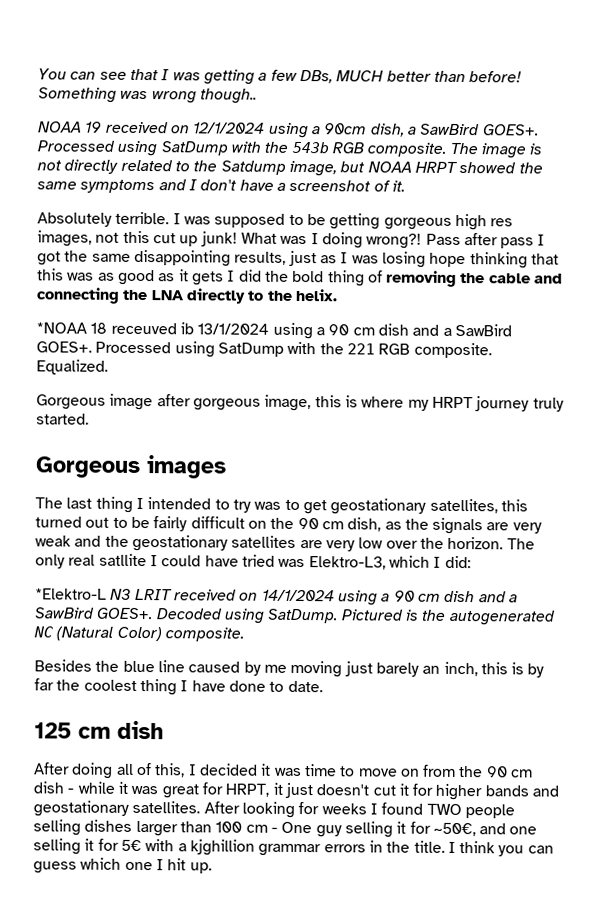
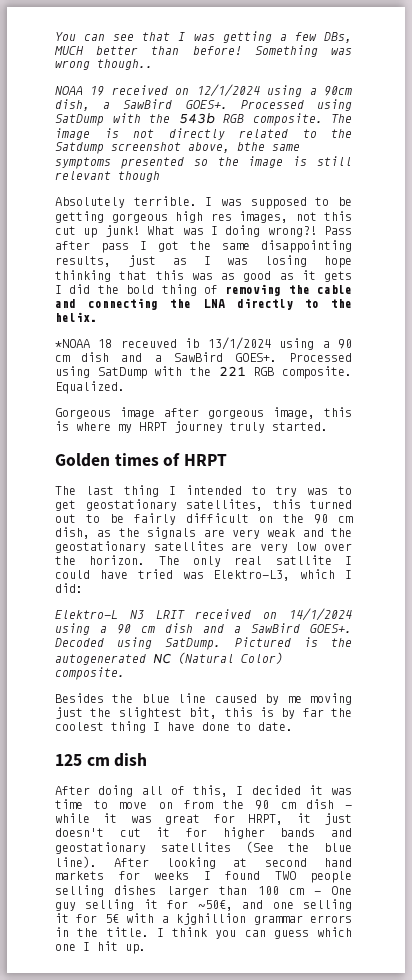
[288,160,543,177] [37,179,405,194] image, but NOAA HRPT showed the same symptoms and I don't have a screenshot of it. -> [111,142,300,153] [55,156,352,169] [55,171,160,182] screenshot above, bthe same symptoms presented so the image is still relevant though
[35,455,227,479] Gorgeous images -> [55,453,228,467] Golden times of HRPT
[35,588,107,600] *Elektro-L -> [55,610,118,619] Elektro-L
[375,661,478,677] barely an inch, -> [90,707,218,719] the slightest bit,
[132,800,295,818] satellites. After looking -> [160,841,352,853] [55,856,352,869] [55,871,104,880] satellites (See the blue line). After looking at second hand markets

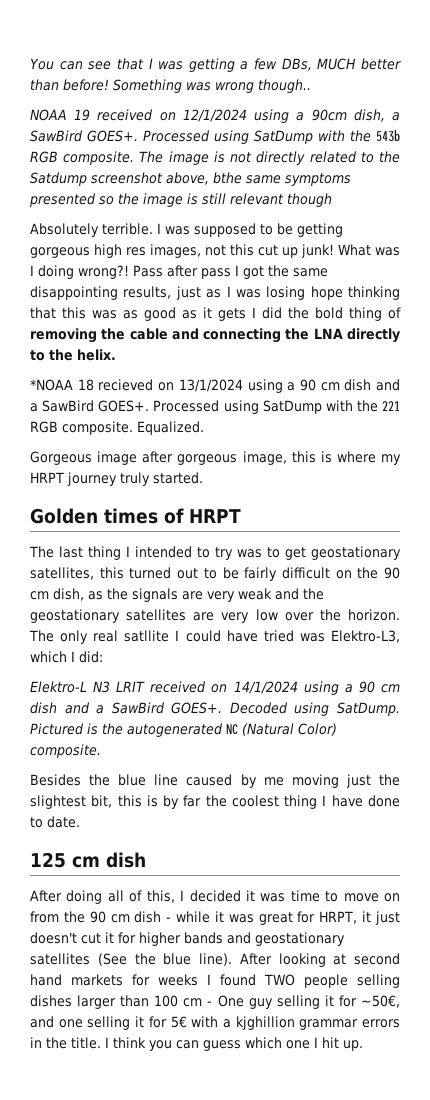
[120,338,200,348] receuved ib -> [98,379,175,391] recieved on

